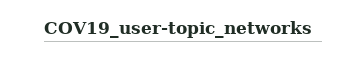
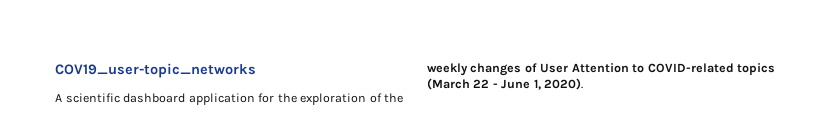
(312, 29) none -> [55,93,403,105] [427,63,775,76] [427,78,583,90] // A scientific dashboard application for the exploration of the weekly changes of User Attention to COVID-related topics (March 22 - June 1, 2020).

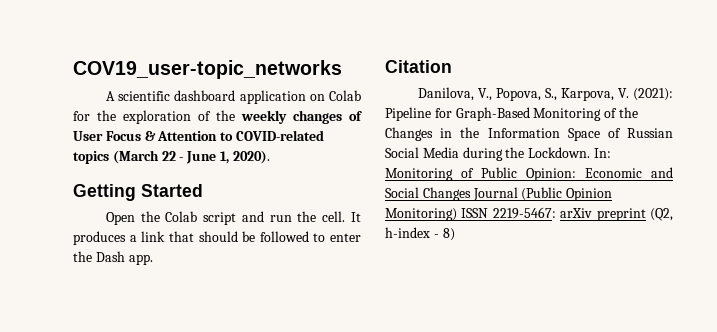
(255, 99) none -> [309,90,361,101] on Colab
(569, 68) none -> [105,131,156,141] Focus &
(583, 84) none -> [73,184,203,201] [105,211,361,225] [73,231,361,245] [73,251,153,265] [385,60,452,73] [417,87,673,101] [385,107,638,121] [385,127,673,141] [385,147,611,161] [385,167,673,181] [385,187,613,201] [385,207,673,221] [385,227,455,241] // Getting Started // Open the Colab script and run the cell. It produces a link that should be followed to enter the Dash app. // Citation // Danilova, V., Popova, S., Karpova, V. (2021): Pipeline for Graph-Based Monitoring of the Changes in the Information Space of Russian Social Media during the Lockdown. In: Monitoring of Public Opinion: Economic and Social Changes Journal (Public Opinion Monitoring) ISSN 2219-5467: arXiv preprint (Q2, h-index - 8)

